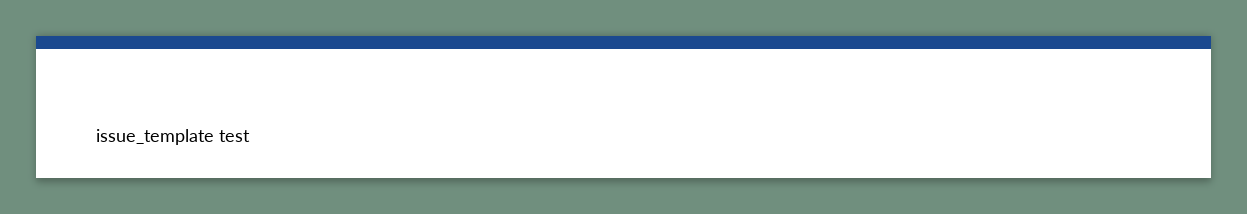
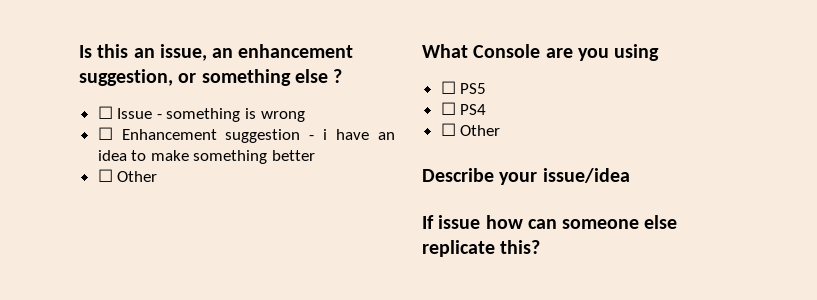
[96,129,250,145] issue_template test -> [79,44,354,61] [79,69,343,86] [97,106,305,122] [97,127,395,143] [97,150,316,164] [97,169,158,182] [422,44,660,61] [440,81,487,94] [440,102,487,115] [440,123,501,136] [422,168,630,185] [422,215,678,229] [422,240,541,257] Is this an issue, an enhancement suggestion, or something else ? // ☐ Issue - something is wrong // ☐ Enhancement suggestion - i have an idea to make something better // ☐ Other // What Console are you using // ☐ PS5 // ☐ PS4 // ☐ Other // Describe your issue/idea // If issue how can someone else replicate this?

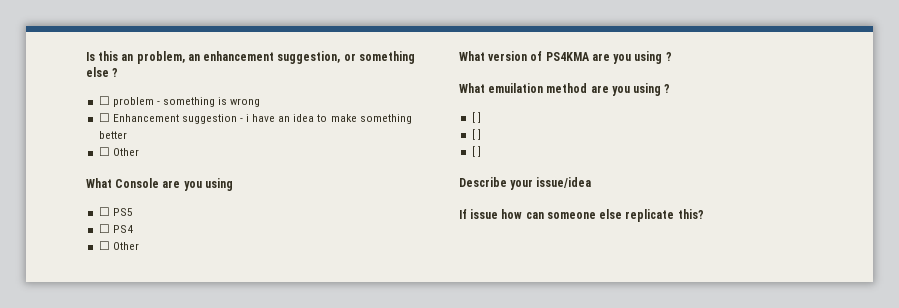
[159,44,207,61] issue, -> [136,51,185,64] problem,
[117,108,153,119] Issue -> [112,97,154,107] problem
(501, 130) none -> [459,51,672,64] [459,83,671,96] [471,112,481,123] [471,129,481,140] [471,146,481,157] // What version of PS4KMA are you using ? // What emuilation method are you using ? // [ ] // [ ] // [ ]

